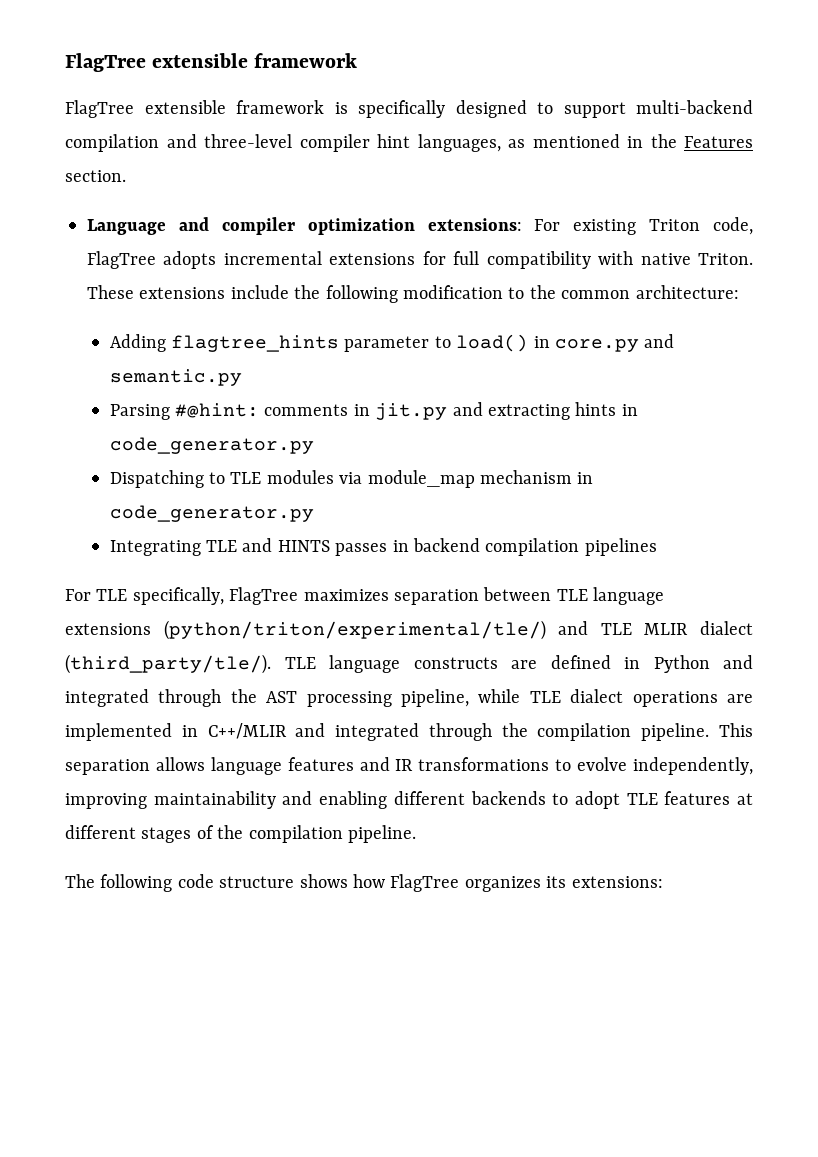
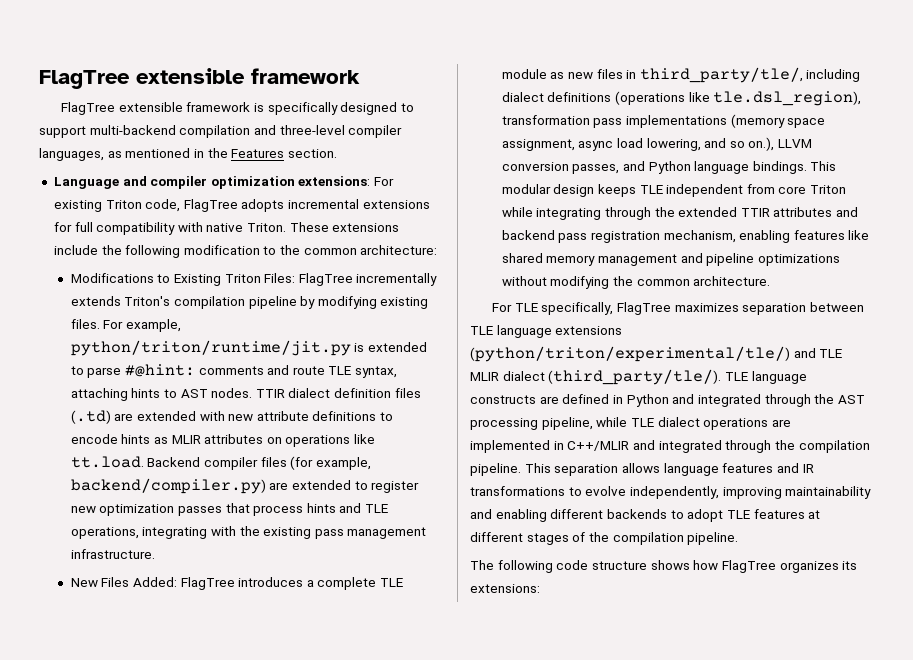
[377,134,410,148] hint -> (403, 131) none
[109,334,675,352] [109,369,242,386] [109,402,638,420] [109,437,314,454] [109,470,594,488] [109,505,314,522] [109,538,657,556] Adding flagtree_hints parameter to load() in core.py and semantic.py // Parsing #@hint: comments in jit.py and extracting hints in code_generator.py // Dispatching to TLE modules via module_map mechanism in code_generator.py // Integrating TLE and HINTS passes in backend compilation pipelines -> [70,273,438,286] [70,296,429,309] [70,319,181,332] [70,340,427,356] [70,364,398,378] [70,388,421,401] [70,410,394,424] [70,434,376,447] [70,456,371,470] [70,478,420,494] [70,503,389,516] [70,526,427,539] [70,549,155,559] [70,577,404,590] [501,67,861,83] [501,91,862,106] [501,114,826,128] [501,137,813,151] [501,161,837,174] [501,184,847,197] [501,207,859,220] [501,230,870,243] [501,253,840,266] [501,276,771,289] Modifications to Existing Triton Files: FlagTree incrementally extends Triton's compilation pipeline by modifying existing files. For example, python/triton/runtime/jit.py is extended to parse #@hint: comments and route TLE syntax, attaching hints to AST nodes. TTIR dialect definition files (.td) are extended with new attribute definitions to encode hints as MLIR attributes on operations like tt.load. Backend compiler files (for example, backend/compiler.py) are extended to register new optimization passes that process hints and TLE operations, integrating with the existing pass management infrastructure. // New Files Added: FlagTree introduces a complete TLE module as new files in third_party/tle/, including dialect definitions (operations like tle.dsl_region), transformation pass implementations (memory space assignment, async load lowering, and so on.), LLVM conversion passes, and Python language bindings. This modular design keeps TLE independent from core Triton while integrating through the extended TTIR attributes and backend pass registration mechanism, enabling features like shared memory management and pipeline optimizations without modifying the common architecture.

